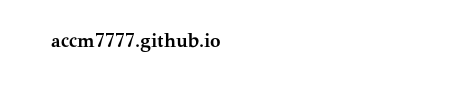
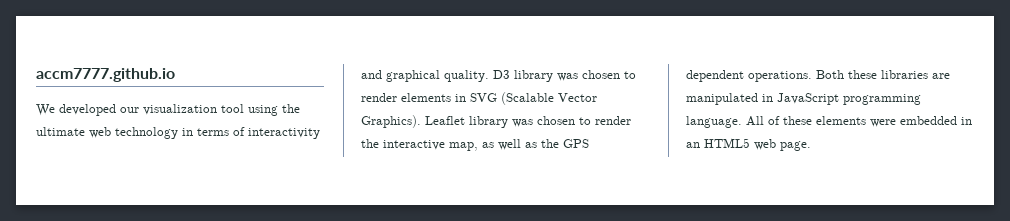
(221, 42) none -> [36,104,300,116] [36,127,320,139] [361,70,636,82] [361,92,597,105] [361,115,631,128] [361,139,589,151] [686,70,950,82] [686,93,921,105] [686,116,972,128] [686,138,811,151] // We developed our visualization tool using the ultimate web technology in terms of interactivity and graphical quality. D3 library was chosen to render elements in SVG (Scalable Vector Graphics). Leaflet library was chosen to render the interactive map, as well as the GPS dependent operations. Both these libraries are manipulated in JavaScript programming language. All of these elements were embedded in an HTML5 web page.

